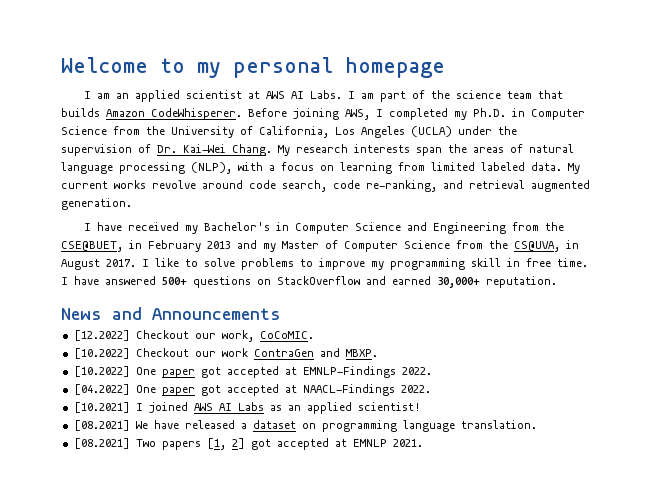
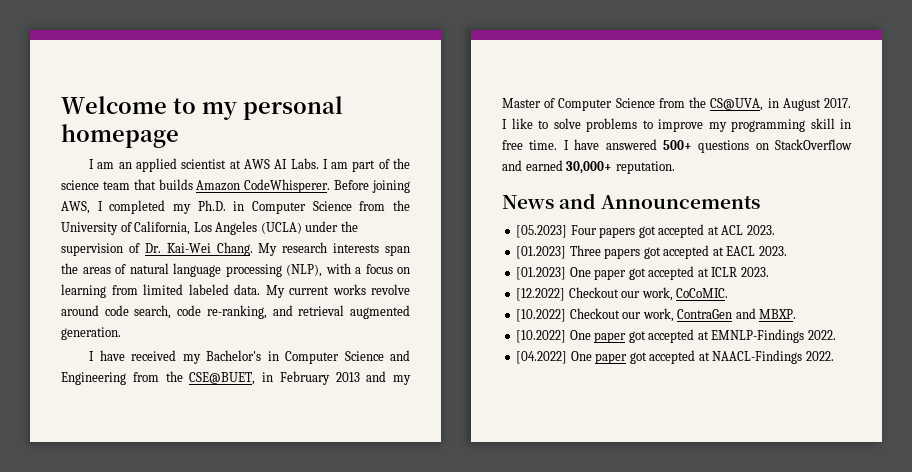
(281, 314) none -> [516,224,775,238] [516,245,787,259] [516,266,769,280] // [05.2023] Four papers got accepted at ACL 2023. // [01.2023] Three papers got accepted at EACL 2023. // [01.2023] One paper got accepted at ICLR 2023.
[221,348,248,357] work -> [642,308,674,322] work,
[73,402,421,414] [73,420,537,432] [73,438,423,450] // [10.2021] I joined AWS AI Labs as an applied scientist! // [08.2021] We have released a dataset on programming language translation. // [08.2021] Two papers [1, 2] got accepted at EMNLP 2021. -> (834, 356) none

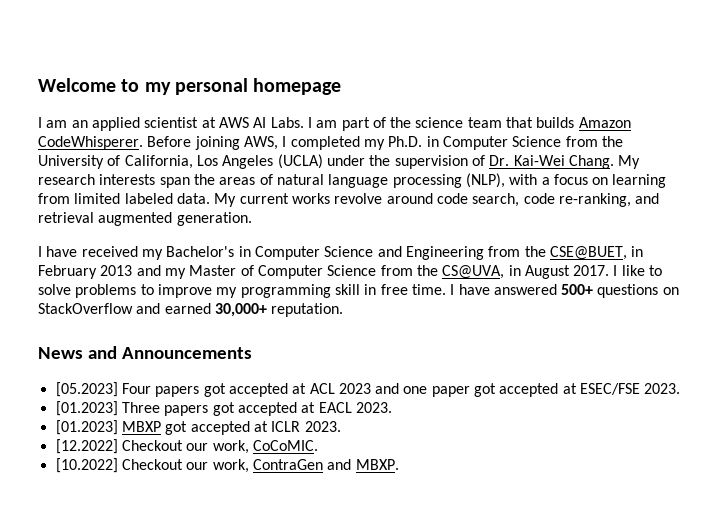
(744, 230) none -> [338,383,641,397] 2023 and one paper got accepted at ESEC/FSE
[569,267,627,280] One paper -> [121,421,161,432] MBXP
[516,329,836,343] [516,350,834,364] // [10.2022] One paper got accepted at EMNLP-Findings 2022. // [04.2022] One paper got accepted at NAACL-Findings 2022. -> (399, 464) none

